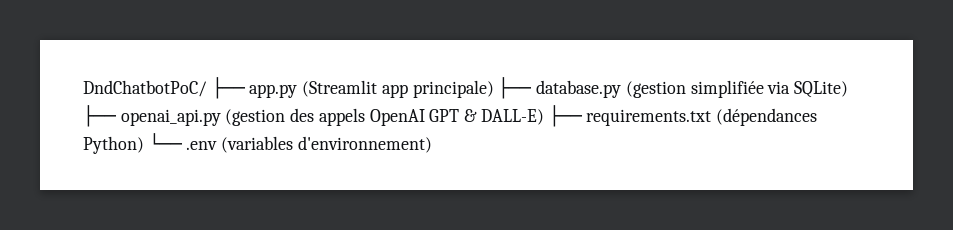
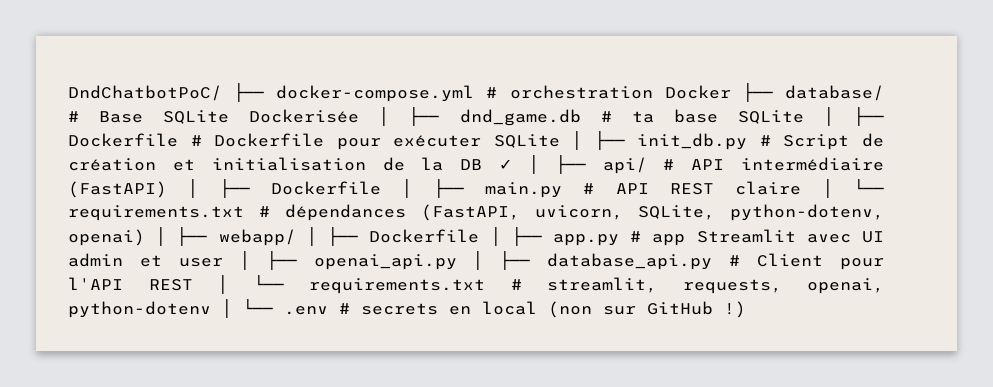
[249,77,848,99] [83,105,817,127] [83,133,432,154] app.py (Streamlit app principale) ├── database.py (gestion simplifiée via SQLite) ├── openai_api.py (gestion des appels OpenAI GPT & DALL-E) ├── requirements.txt (dépendances Python) └── .env (variables d'environnement) -> [276,82,884,102] [68,106,885,126] [68,130,884,150] [68,154,884,174] [68,178,885,198] [68,204,884,221] [68,226,884,246] [68,250,884,270] [68,274,884,294] [68,298,746,318] docker-compose.yml # orchestration Docker ├── database/ # Base SQLite Dockerisée │ ├── dnd_game.db # ta base SQLite │ ├── Dockerfile # Dockerfile pour exécuter SQLite │ ├── init_db.py # Script de création et initialisation de la DB ✓ │ ├── api/ # API intermédiaire (FastAPI) │ ├── Dockerfile │ ├── main.py # API REST claire │ └── requirements.txt # dépendances (FastAPI, uvicorn, SQLite, python-dotenv, openai) │ ├── webapp/ │ ├── Dockerfile │ ├── app.py # app Streamlit avec UI admin et user │ ├── openai_api.py │ ├── database_api.py # Client pour l'API REST │ └── requirements.txt # streamlit, requests, openai, python-dotenv │ └── .env # secrets en local (non sur GitHub !)

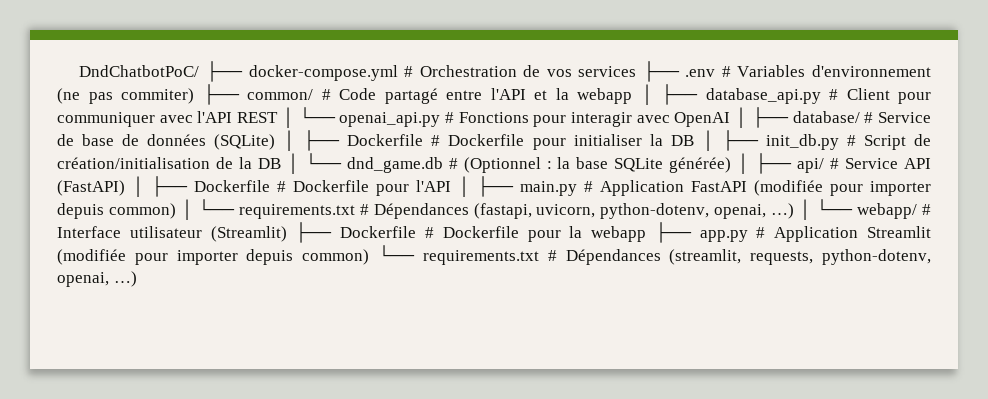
[509,82,884,102] [68,106,885,126] [68,133,560,150] orchestration Docker ├── database/ # Base SQLite Dockerisée │ ├── dnd_game.db # ta base SQLite │ ├── Dockerfile # Dockerfile pour exécuter SQLite -> [419,61,932,82] [57,84,931,105] [57,107,932,128] [57,130,694,151] Orchestration de vos services ├── .env # Variables d'environnement (ne pas commiter) ├── common/ # Code partagé entre l'API et la webapp │ ├── database_api.py # Client pour communiquer avec l'API REST │ └── openai_api.py # Fonctions pour interagir avec OpenAI │ ├── database/ # Service de base de données (SQLite) │ ├── Dockerfile # Dockerfile pour initialiser la DB
[68,157,512,171] création et initialisation de la DB ✓ -> [57,153,732,174] création/initialisation de la DB │ └── dnd_game.db # (Optionnel : la base SQLite générée)
[691,157,884,171] API intermédiaire -> [845,158,931,169] Service API
[402,178,885,198] [68,204,884,221] [68,226,884,246] [68,250,884,270] [68,274,884,294] [68,298,746,318] │ ├── main.py # API REST claire │ └── requirements.txt # dépendances (FastAPI, uvicorn, SQLite, python-dotenv, openai) │ ├── webapp/ │ ├── Dockerfile │ ├── app.py # app Streamlit avec UI admin et user │ ├── openai_api.py │ ├── database_api.py # Client pour l'API REST │ └── requirements.txt # streamlit, requests, openai, python-dotenv │ └── .env # secrets en local (non sur GitHub !) -> [277,176,931,197] [57,199,931,220] [57,222,932,243] [57,245,932,265] [57,271,137,287] # Dockerfile pour l'API │ ├── main.py # Application FastAPI (modifiée pour importer depuis common) │ └── requirements.txt # Dépendances (fastapi, uvicorn, python-dotenv, openai, …) │ └── webapp/ # Interface utilisateur (Streamlit) ├── Dockerfile # Dockerfile pour la webapp ├── app.py # Application Streamlit (modifiée pour importer depuis common) └── requirements.txt # Dépendances (streamlit, requests, python-dotenv, openai, …)

